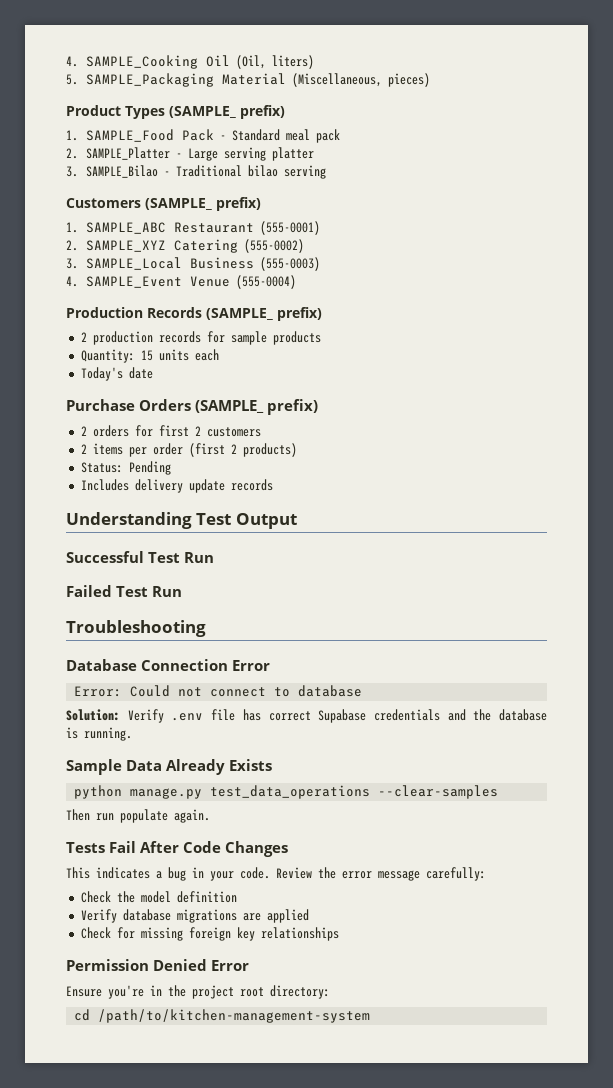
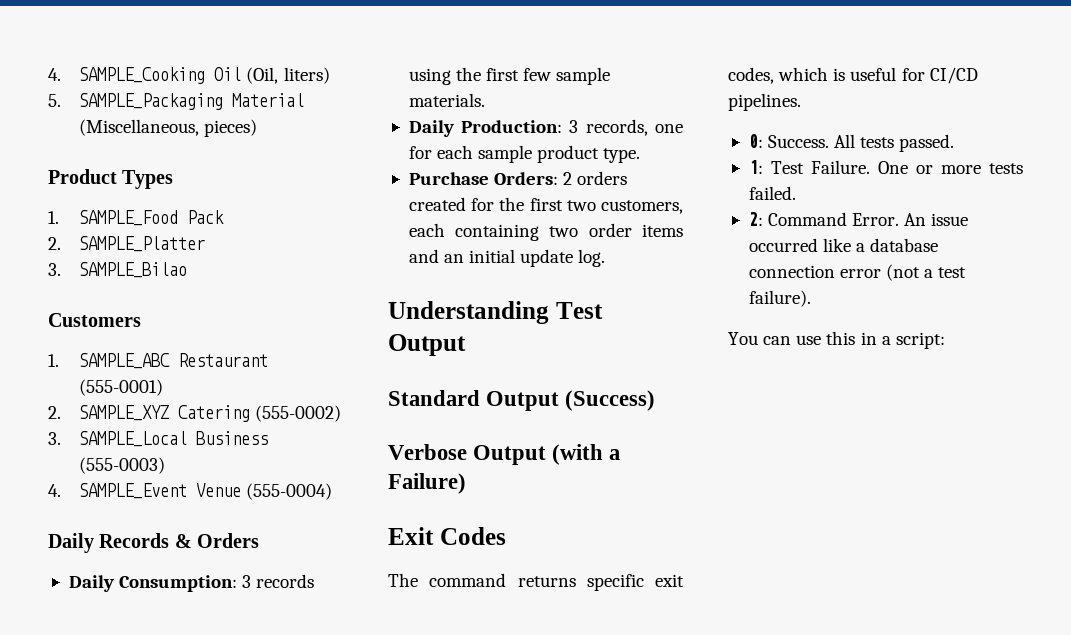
[169,105,285,119] (SAMPLE_ prefix) -> (174, 179) none
[220,129,341,143] [66,147,315,161] [66,165,327,179] - Standard meal pack // 2. SAMPLE_Platter - Large serving platter // 3. SAMPLE_Bilao - Traditional bilao serving -> [48,236,206,252] [48,262,188,278] // 2. SAMPLE_Platter // 3. SAMPLE_Bilao
[145,197,261,211] (SAMPLE_ prefix) -> (141, 320) none
[66,307,322,321] [80,331,321,345] [80,349,219,363] [80,367,153,381] [66,399,319,415] [80,425,261,437] [80,443,297,457] [80,461,171,475] [80,479,273,493] [66,512,297,529] [66,551,215,563] [66,585,183,597] [66,620,206,637] [66,659,271,671] [74,685,363,697] [66,709,547,723] [66,727,132,741] [66,759,273,775] [74,785,499,799] [66,809,210,823] [66,841,289,857] [66,867,486,881] [80,891,237,903] [80,909,309,923] [80,927,339,941] [66,959,250,971] [66,985,330,999] [74,1009,371,1023] Production Records (SAMPLE_ prefix) // 2 production records for sample products // Quantity: 15 units each // Today's date // Purchase Orders (SAMPLE_ prefix) // 2 orders for first 2 customers // 2 items per order (first 2 products) // Status: Pending // Includes delivery update records // Understanding Test Output // Successful Test Run // Failed Test Run // Troubleshooting // Database Connection Error // Error: Could not connect to database // Solution: Verify .env file has correct Supabase credentials and the database is running. // Sample Data Already Exists // python manage.py test_data_operations --clear-samples // Then run populate again. // Tests Fail After Code Changes // This indicates a bug in your code. Review the error message carefully: // Check the model definition // Verify database migrations are applied // Check for missing foreign key relationships // Permission Denied Error // Ensure you're in the project root directory: // cd /path/to/kitchen-management-system -> [48,533,260,553] [68,574,315,592] [408,67,611,85] [408,93,485,107] [408,119,683,137] [408,145,641,163] [408,171,628,185] [408,197,683,214] [408,223,683,241] [408,249,606,267] [388,301,603,324] [388,334,466,356] [388,390,656,411] [388,444,621,465] [388,473,466,494] [388,527,506,545] [388,573,684,591] [728,67,978,84] [728,93,801,111] [748,134,955,152] [748,160,1023,174] [748,186,796,200] [748,212,969,226] [748,238,939,252] [748,264,967,281] [748,290,811,307] [728,331,945,349] Daily Records & Orders // Daily Consumption: 3 records using the first few sample materials. // Daily Production: 3 records, one for each sample product type. // Purchase Orders: 2 orders created for the first two customers, each containing two order items and an initial update log. // Understanding Test Output // Standard Output (Success) // Verbose Output (with a Failure) // Exit Codes // The command returns specific exit codes, which is useful for CI/CD pipelines. // 0: Success. All tests passed. // 1: Test Failure. One or more tests failed. // 2: Command Error. An issue occurred like a database connection error (not a test failure). // You can use this in a script:

